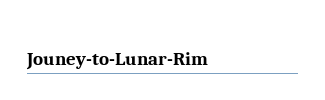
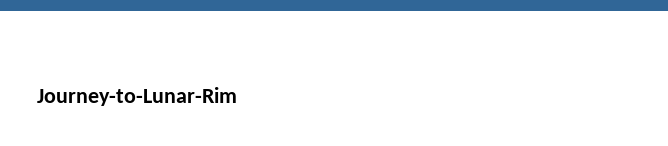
[26,52,208,70] Jouney-to-Lunar-Rim -> [37,87,237,106] Journey-to-Lunar-Rim

